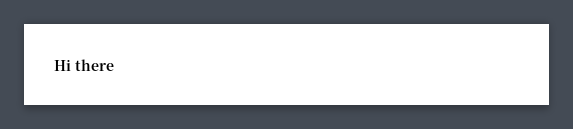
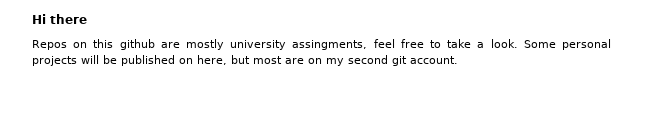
(114, 65) none -> [32,39,611,50] [32,55,458,66] // Repos on this github are mostly university assingments, feel free to take a look. Some personal projects will be published on here, but most are on my second git account.

